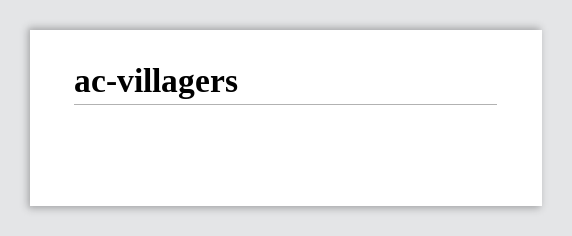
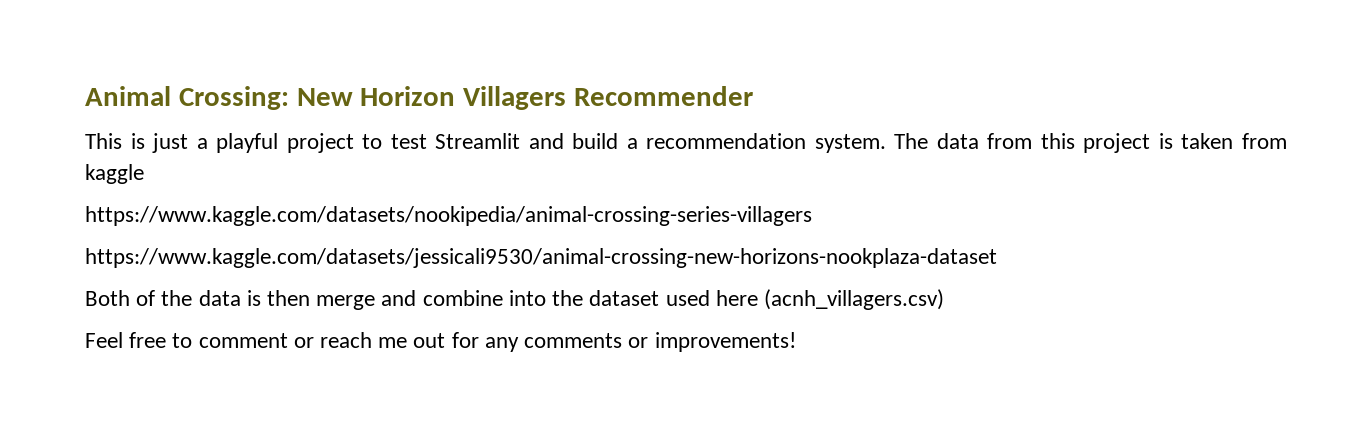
[74,68,238,99] ac-villagers -> [85,86,754,110] [85,133,1288,153] [85,164,144,184] [85,206,812,226] [85,248,997,268] [85,289,944,310] [85,332,796,352] Animal Crossing: New Horizon Villagers Recommender // This is just a playful project to test Streamlit and build a recommendation system. The data from this project is taken from kaggle // https://www.kaggle.com/datasets/nookipedia/animal-crossing-series-villagers // https://www.kaggle.com/datasets/jessicali9530/animal-crossing-new-horizons-nookplaza-dataset // Both of the data is then merge and combine into the dataset used here (acnh_villagers.csv) // Feel free to comment or reach me out for any comments or improvements!

